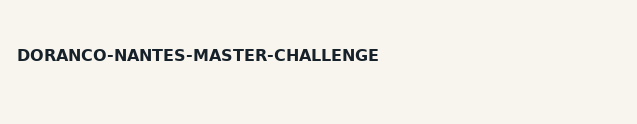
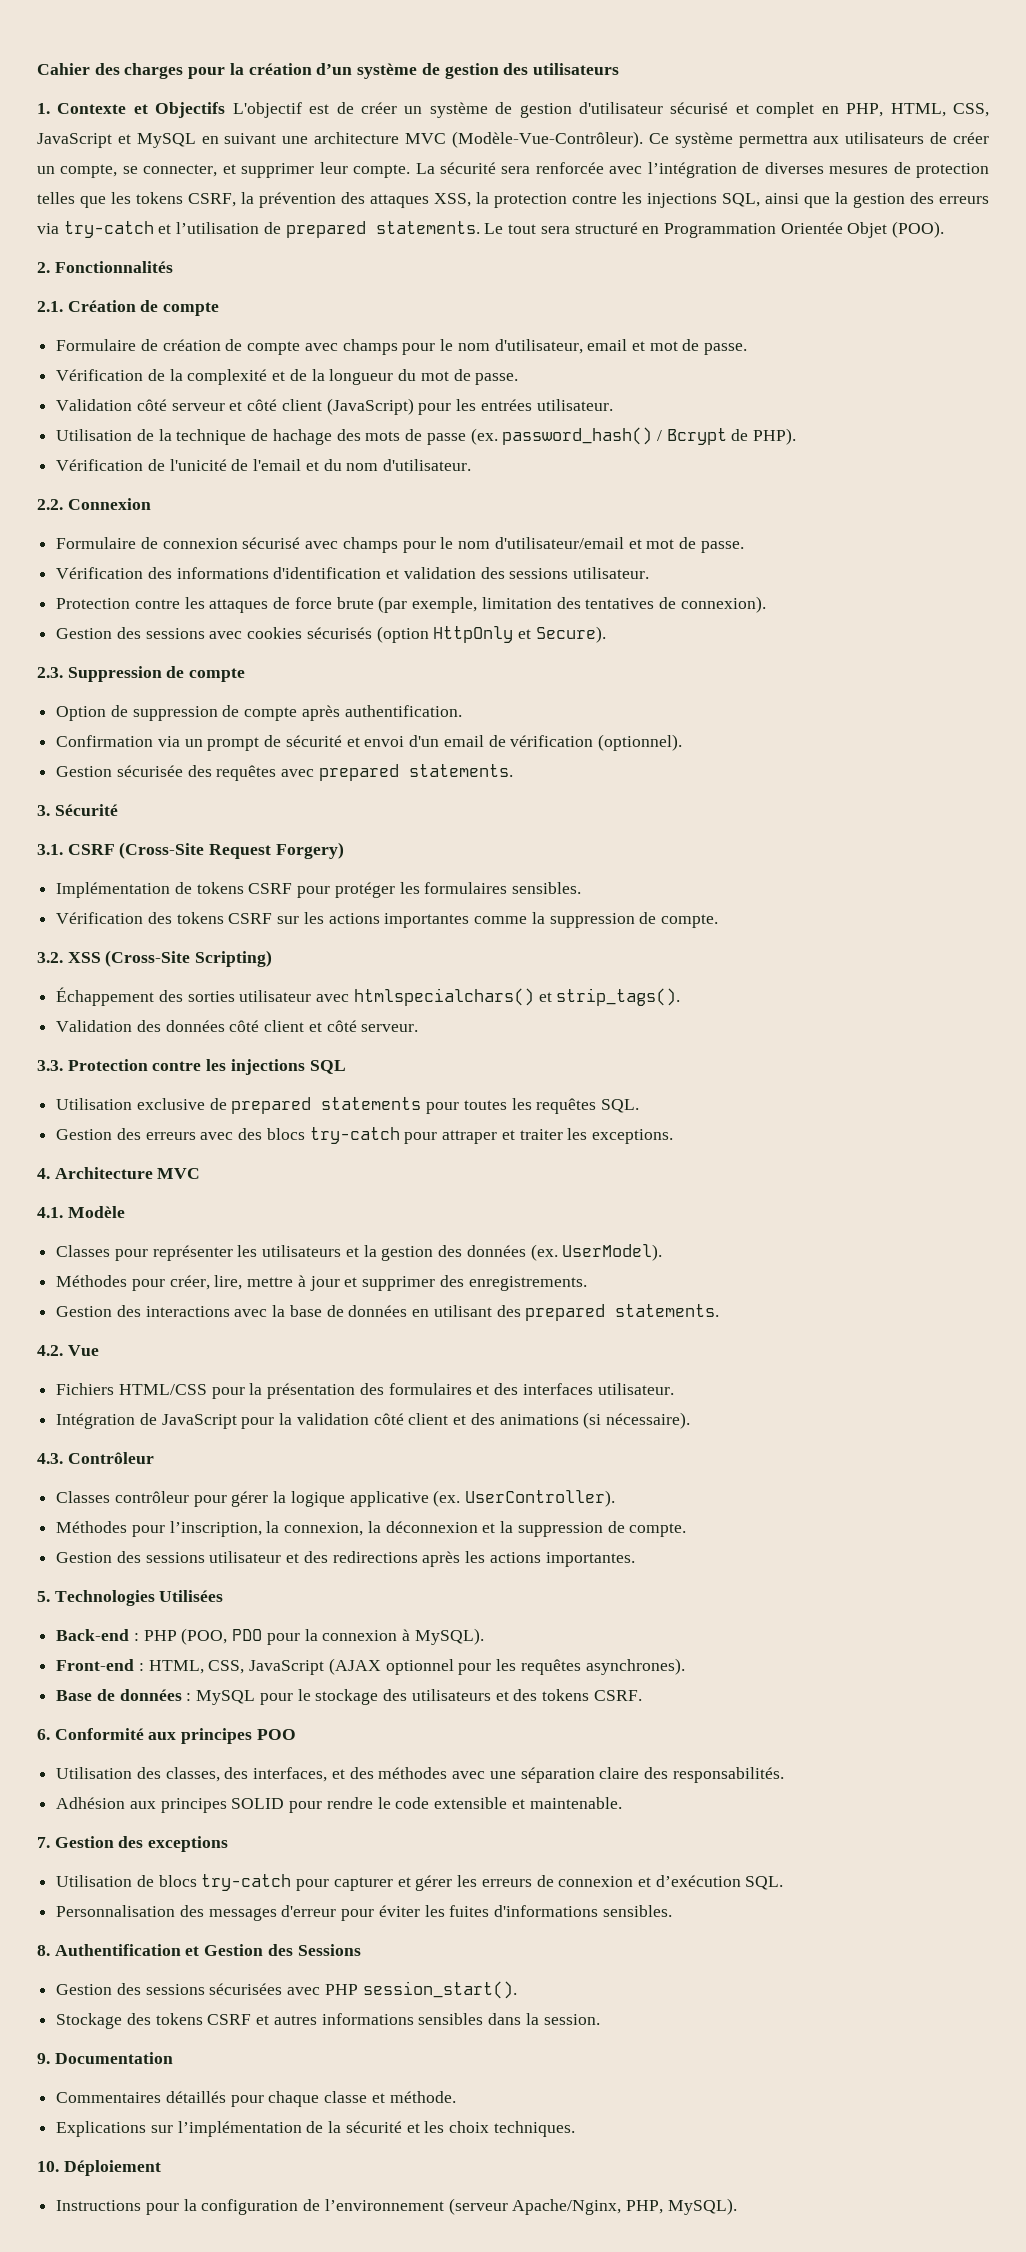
[17,49,379,61] DORANCO-NANTES-MASTER-CHALLENGE -> [37,63,619,79] [37,102,990,118] [37,131,990,148] [37,162,990,178] [37,192,989,208] [37,221,945,238] [37,261,173,273] [37,300,220,316] [56,339,748,355] [56,369,519,385] [56,398,613,415] [56,427,797,445] [56,459,472,471] [37,498,151,510] [56,537,744,553] [56,567,650,579] [56,596,766,613] [56,626,606,643] [37,666,246,682] [56,705,462,721] [56,734,682,751] [56,764,513,781] [37,804,118,816] [37,842,344,859] [56,882,582,898] [56,912,718,928] [37,950,273,967] [56,987,681,1006] [56,1020,419,1032] [37,1059,346,1075] [56,1097,640,1114] [56,1127,673,1144] [37,1167,201,1179] [37,1206,125,1218] [56,1244,663,1261] [56,1275,587,1291] [56,1304,720,1321] [37,1345,99,1356] [56,1383,674,1399] [56,1412,690,1429] [37,1452,154,1464] [56,1490,616,1507] [56,1521,687,1537] [56,1551,635,1567] [37,1590,224,1606] [56,1628,484,1645] [56,1658,685,1675] [56,1689,642,1705] [37,1728,296,1744] [56,1767,784,1783] [56,1797,622,1813] [37,1836,229,1852] [56,1874,784,1891] [56,1905,672,1921] [37,1944,361,1956] [56,1981,517,1999] [56,2013,600,2029] [37,2052,173,2064] [56,2091,456,2107] [56,2121,575,2137] [37,2160,161,2176] [56,2198,737,2215] Cahier des charges pour la création d’un système de gestion des utilisateurs // 1. Contexte et Objectifs L'objectif est de créer un système de gestion d'utilisateur sécurisé et complet en PHP, HTML, CSS, JavaScript et MySQL en suivant une architecture MVC (Modèle-Vue-Contrôleur). Ce système permettra aux utilisateurs de créer un compte, se connecter, et supprimer leur compte. La sécurité sera renforcée avec l’intégration de diverses mesures de protection telles que les tokens CSRF, la prévention des attaques XSS, la protection contre les injections SQL, ainsi que la gestion des erreurs via try-catch et l’utilisation de prepared statements. Le tout sera structuré en Programmation Orientée Objet (POO). // 2. Fonctionnalités // 2.1. Création de compte // Formulaire de création de compte avec champs pour le nom d'utilisateur, email et mot de passe. // Vérification de la complexité et de la longueur du mot de passe. // Validation côté serveur et côté client (JavaScript) pour les entrées utilisateur. // Utilisation de la technique de hachage des mots de passe (ex. password_hash() / Bcrypt de PHP). // Vérification de l'unicité de l'email et du nom d'utilisateur. // 2.2. Connexion // Formulaire de connexion sécurisé avec champs pour le nom d'utilisateur/email et mot de passe. // Vérification des informations d'identification et validation des sessions utilisateur. // Protection contre les attaques de force brute (par exemple, limitation des tentatives de connexion). // Gestion des sessions avec cookies sécurisés (option HttpOnly et Secure). // 2.3. Suppression de compte // Option de suppression de compte après authentification. // Confirmation via un prompt de sécurité et envoi d'un email de vérification (optionnel). // Gestion sécurisée des requêtes avec prepared statements. // 3. Sécurité // 3.1. CSRF (Cross-Site Request Forgery) // Implémentation de tokens CSRF pour protéger les formulaires sensibles. // Vérification des tokens CSRF sur les actions importantes comme la suppression de compte. // 3.2. XSS (Cross-Site Scripting) // Échappement des sorties utilisateur avec htmlspecialchars() et strip_tags(). // Validation des données côté client et côté serveur. // 3.3. Protection contre les injections SQL // Utilisation exclusive de prepared statements pour toutes les requêtes SQL. // Gestion des erreurs avec des blocs try-catch pour attraper et traiter les exceptions. // 4. Architecture MVC // 4.1. Modèle // Classes pour représenter les utilisateurs et la gestion des données (ex. UserModel). // Méthodes pour créer, lire, mettre à jour et supprimer des enregistrements. // Gestion des interactions avec la base de données en utilisant des prepared statements. // 4.2. Vue // Fichiers HTML/CSS pour la présentation des formulaires et des interfaces utilisateur. // Intégration de JavaScript pour la validation côté client et des animations (si nécessaire). // 4.3. Contrôleur // Classes contrôleur pour gérer la logique applicative (ex. UserController). // Méthodes pour l’inscription, la connexion, la déconnexion et la suppression de compte. // Gestion des sessions utilisateur et des redirections après les actions importantes. // 5. Technologies Utilisées // Back-end : PHP (POO, PDO pour la connexion à MySQL). // Front-end : HTML, CSS, JavaScript (AJAX optionnel pour les requêtes asynchrones). // Base de données : MySQL pour le stockage des utilisateurs et des tokens CSRF. // 6. Conformité aux principes POO // Utilisation des classes, des interfaces, et des méthodes avec une séparation claire des responsabilités. // Adhésion aux principes SOLID pour rendre le code extensible et maintenable. // 7. Gestion des exceptions // Utilisation de blocs try-catch pour capturer et gérer les erreurs de connexion et d’exécution SQL. // Personnalisation des messages d'erreur pour éviter les fuites d'informations sensibles. // 8. Authentification et Gestion des Sessions // Gestion des sessions sécurisées avec PHP session_start(). // Stockage des tokens CSRF et autres informations sensibles dans la session. // 9. Documentation // Commentaires détaillés pour chaque classe et méthode. // Explications sur l’implémentation de la sécurité et les choix techniques. // 10. Déploiement // Instructions pour la configuration de l’environnement (serveur Apache/Nginx, PHP, MySQL).

